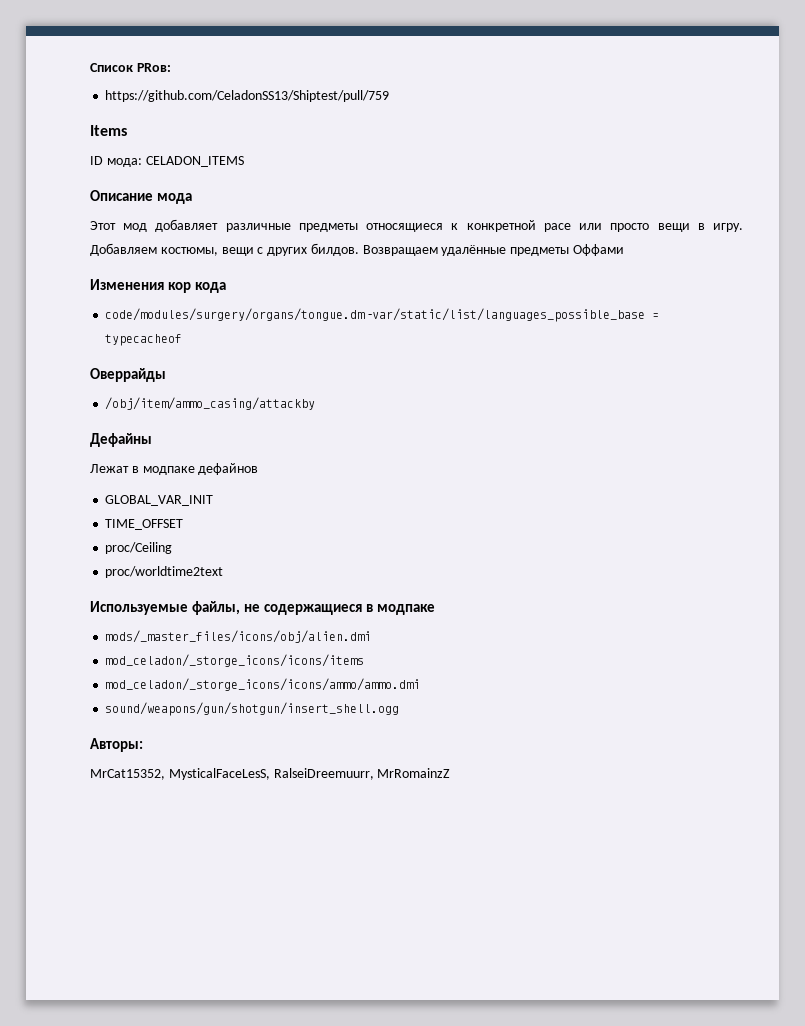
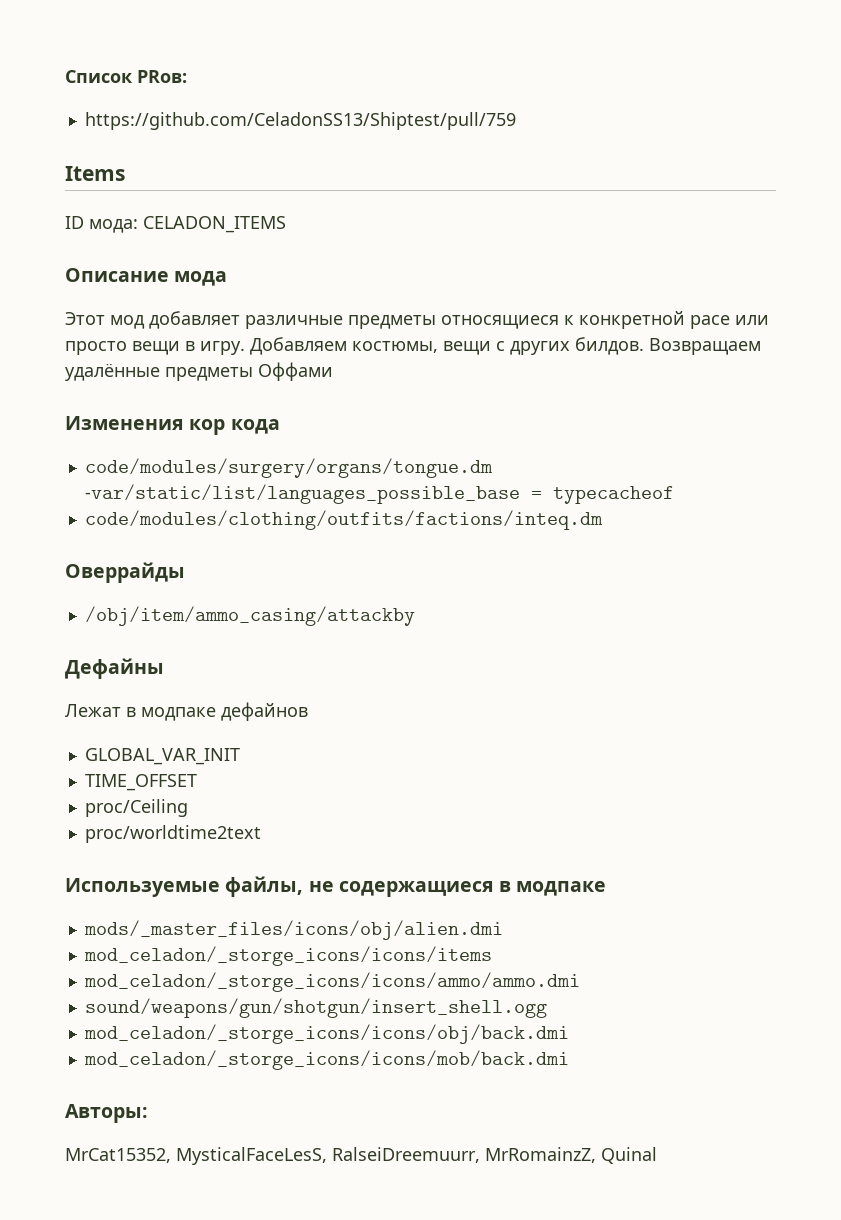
(183, 340) none -> [84,510,603,530] // code/modules/clothing/outfits/factions/inteq.dm
(400, 709) none -> [83,1024,569,1044] [83,1050,569,1070] // mod_celadon/_storge_icons/icons/obj/back.dmi // mod_celadon/_storge_icons/icons/mob/back.dmi
[377,768,451,778] MrRomainzZ -> [485,1147,657,1164] MrRomainzZ, Quinal

